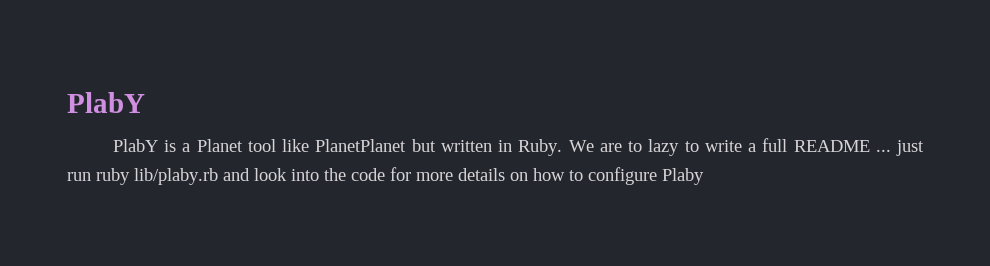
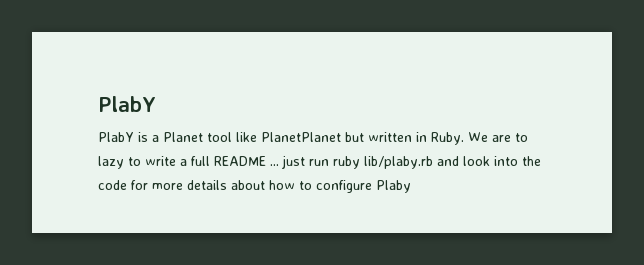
[510,172,528,181] on -> [231,180,265,190] about

